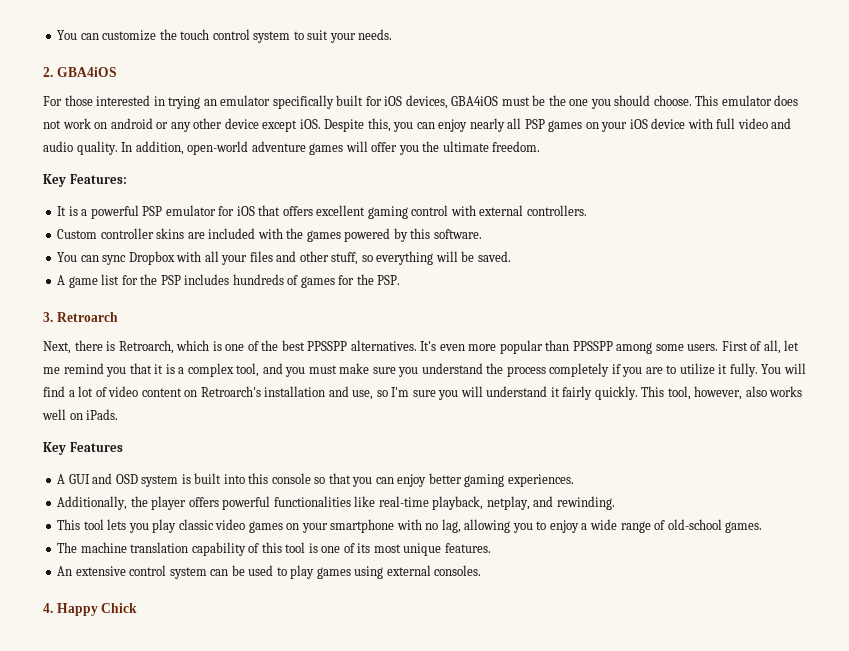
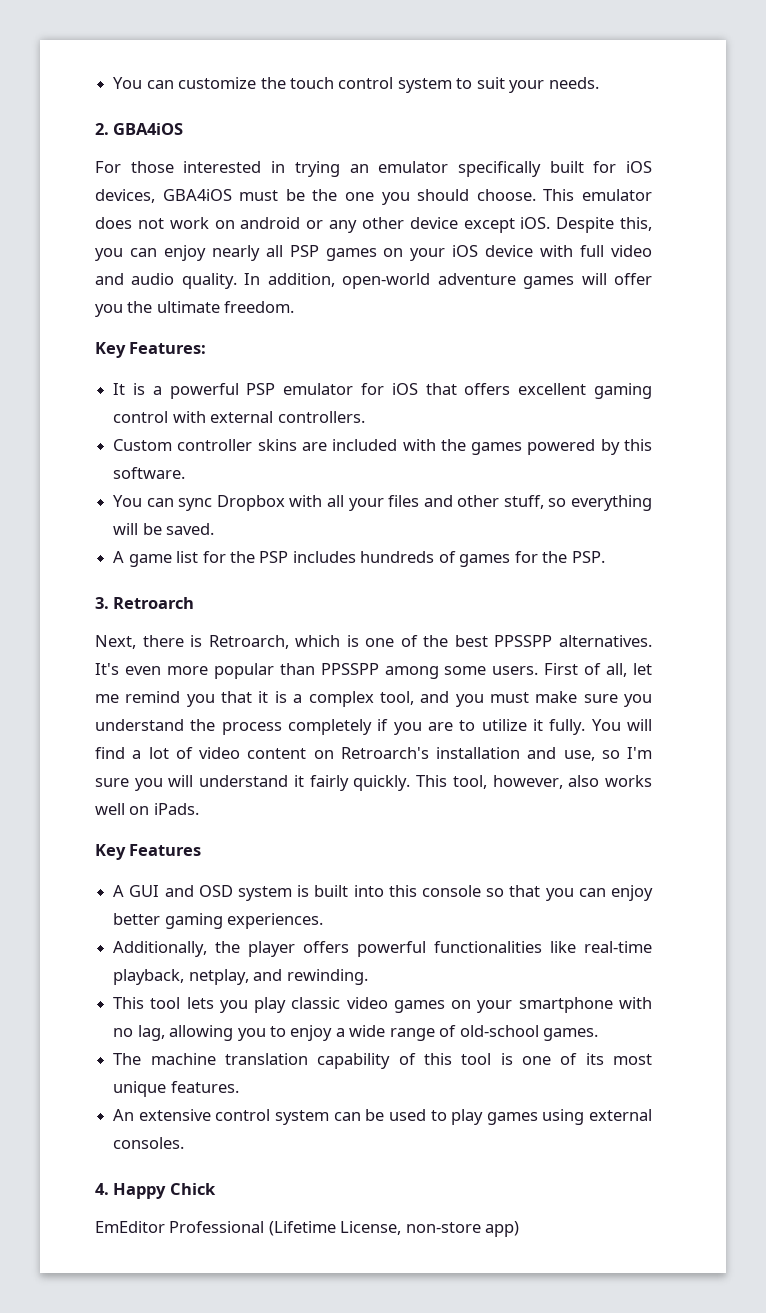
(138, 608) none -> [95,1221,520,1237] // EmEditor Professional (Lifetime License, non-store app)

